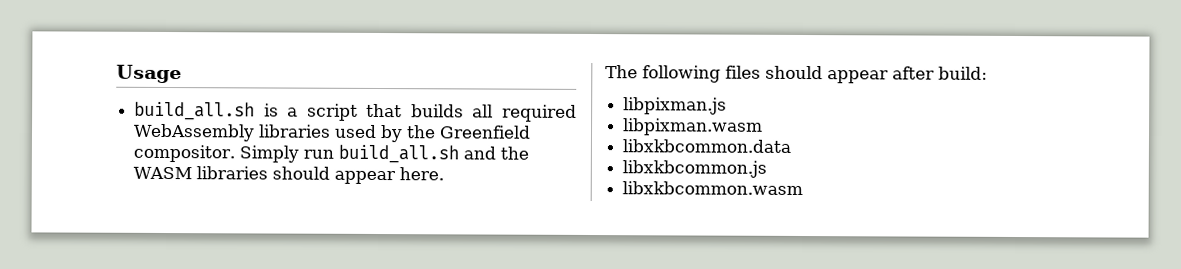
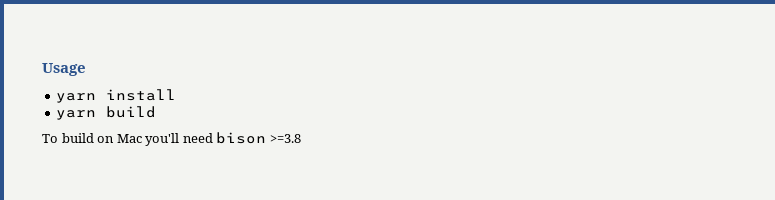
[134,101,577,122] [133,123,532,143] [133,144,530,164] [133,166,445,185] [605,65,988,84] [623,97,728,115] [622,118,764,136] [622,139,792,153] [622,160,768,178] [622,181,804,196] build_all.sh is a script that builds all required WebAssembly libraries used by the Greenfield compositor. Simply run build_all.sh and the WASM libraries should appear here. // The following files should appear after build: // libpixman.js // libpixman.wasm // libxkbcommon.data // libxkbcommon.js // libxkbcommon.wasm -> [56,89,177,103] [56,106,157,120] [42,132,301,146] yarn install // yarn build // To build on Mac you'll need bison >=3.8

